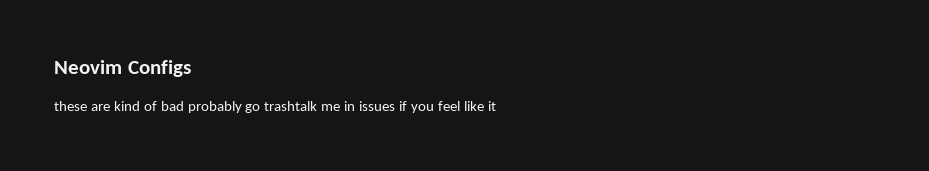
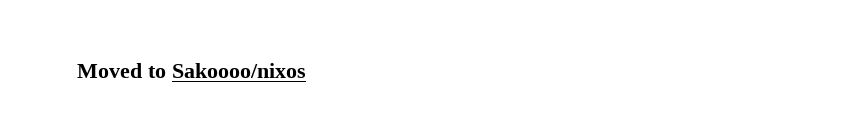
[54,60,191,77] [54,101,496,113] Neovim Configs // these are kind of bad probably go trashtalk me in issues if you feel like it -> [77,63,306,78] Moved to Sakoooo/nixos

